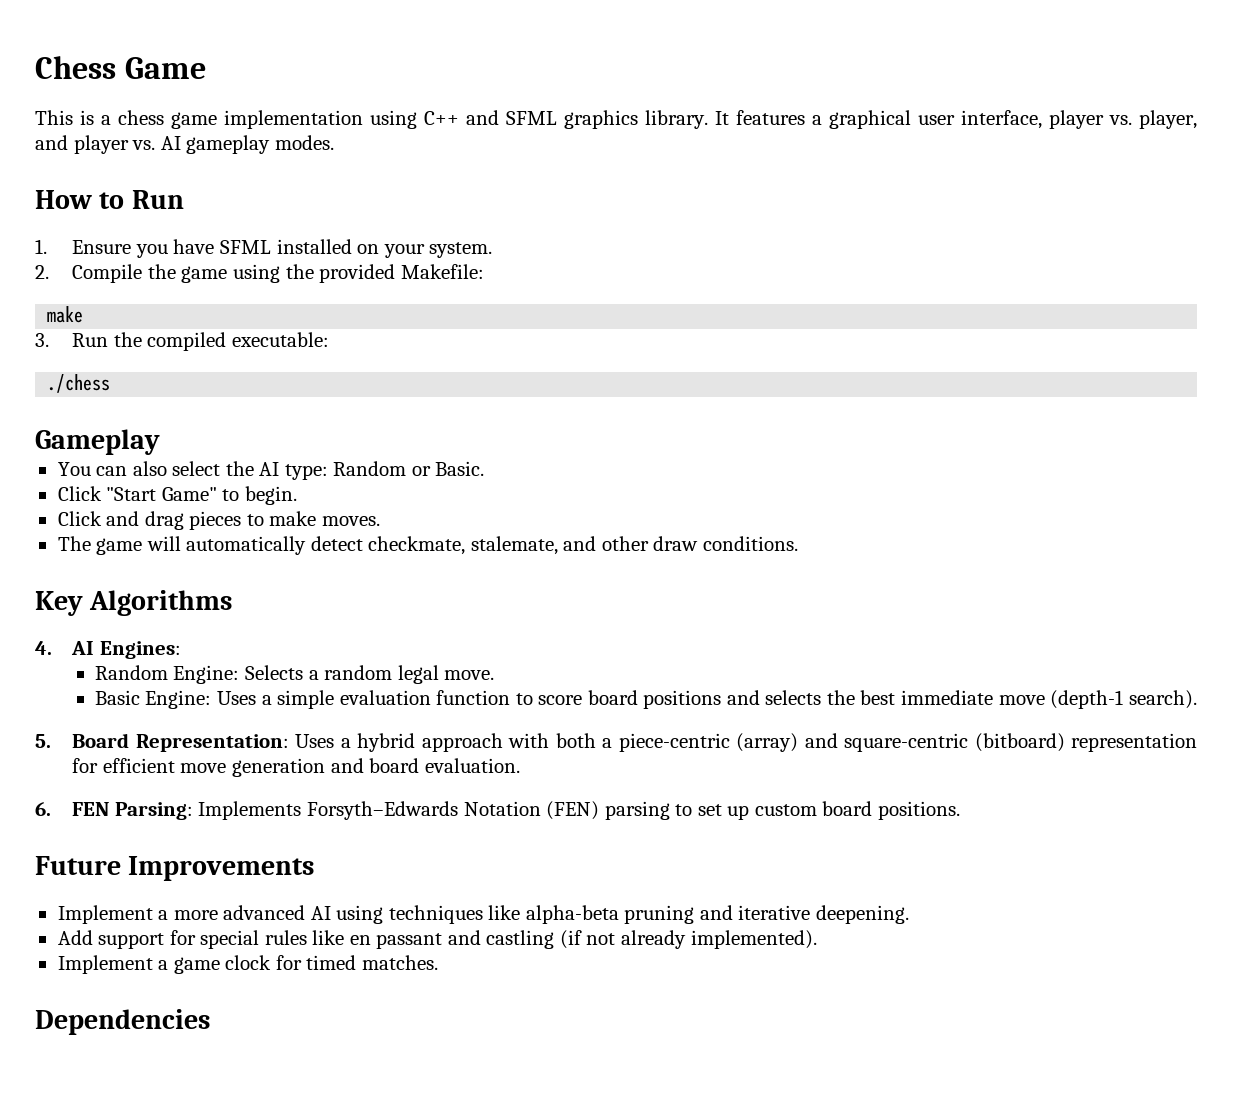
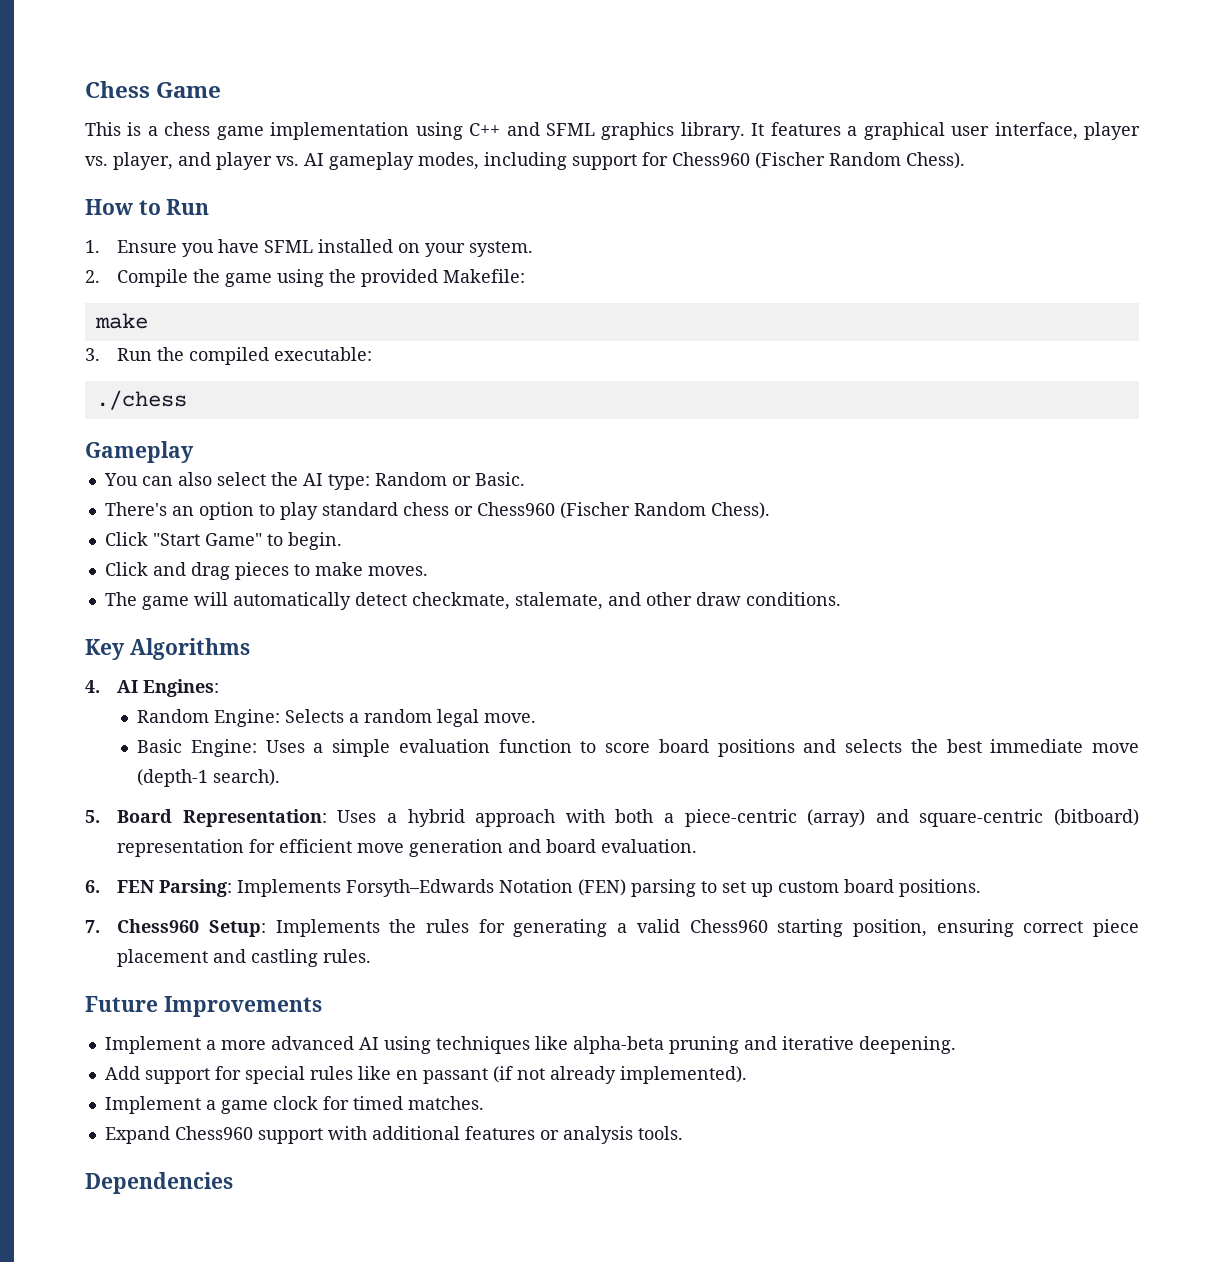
[274,135,334,150] modes. -> [418,152,965,170] modes, including support for Chess960 (Fischer Random Chess).
(485, 468) none -> [104,502,770,520] // There's an option to play standard chess or Chess960 (Fischer Random Chess).
(960, 810) none -> [85,919,1139,937] [117,949,372,967] // 7. Chess960 Setup: Implements the rules for generating a valid Chess960 starting position, ensuring correct piece placement and castling rules.
[447,930,555,949] and castling -> (488, 1076) none
(438, 962) none -> [104,1126,683,1144] // Expand Chess960 support with additional features or analysis tools.

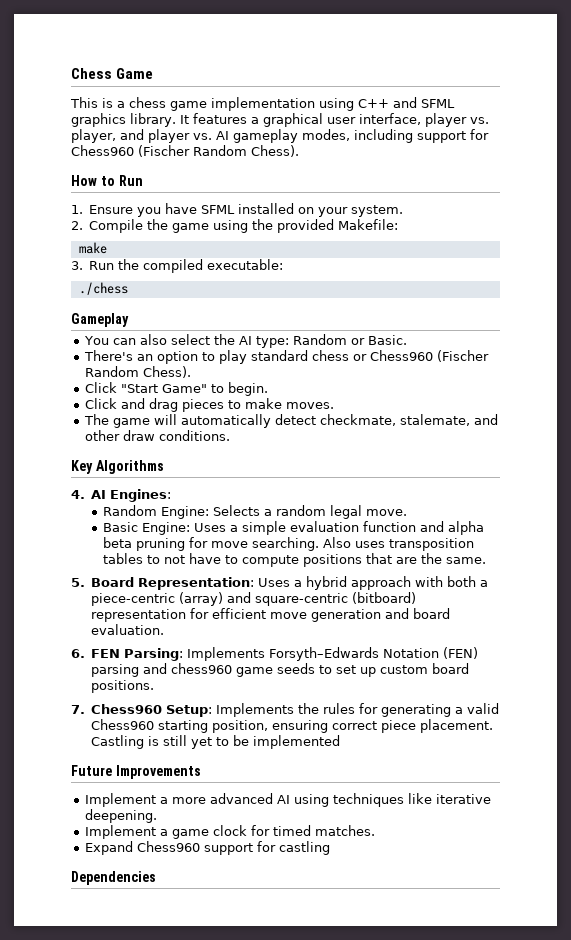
[580,739,1139,757] [137,769,281,787] to score board positions and selects the best immediate move (depth-1 search). -> [419,521,484,535] [102,537,474,551] [102,553,486,567] and alpha beta pruning for move searching. Also uses transposition tables to not have to compute positions that are the same.
(697, 888) none -> [143,663,316,677] and chess960 game seeds
[117,949,372,967] placement and castling rules. -> [420,719,494,733] [91,735,341,749] placement. Castling is still yet to be implemented
[572,1036,777,1054] alpha-beta pruning and -> (432, 798) none
[104,1066,747,1084] // Add support for special rules like en passant (if not already implemented). -> (157, 816) none
[327,1126,683,1144] with additional features or analysis tools. -> [256,841,330,855] for castling

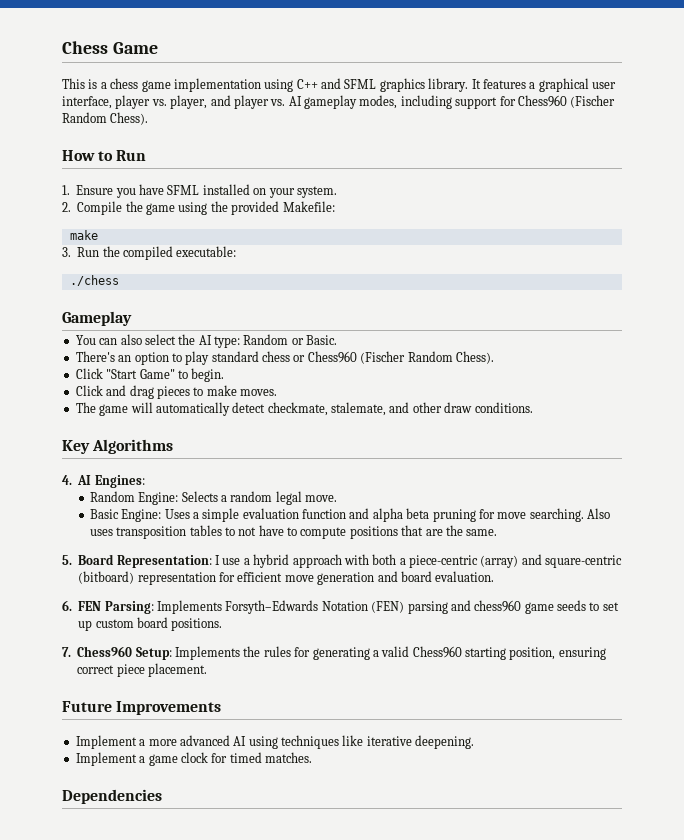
[258,578,291,587] Uses -> [215,555,241,565] I use
[91,735,341,749] Castling is still yet to be implemented -> (207, 670) none
[84,841,330,855] // Expand Chess960 support for castling -> (312, 757) none

